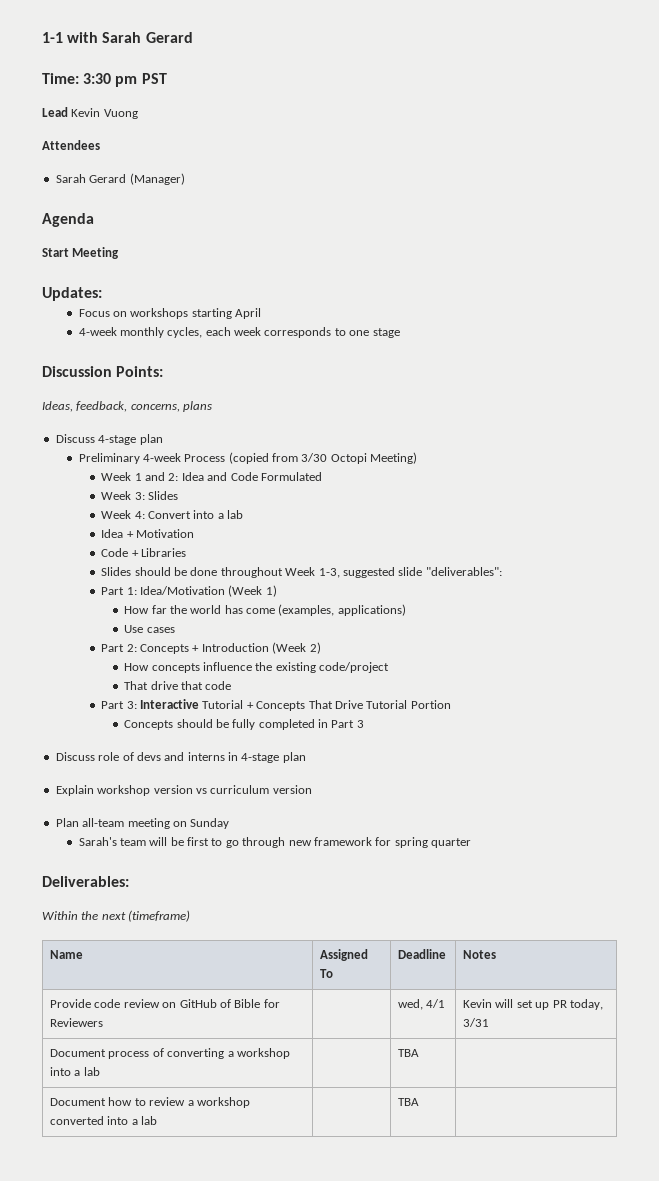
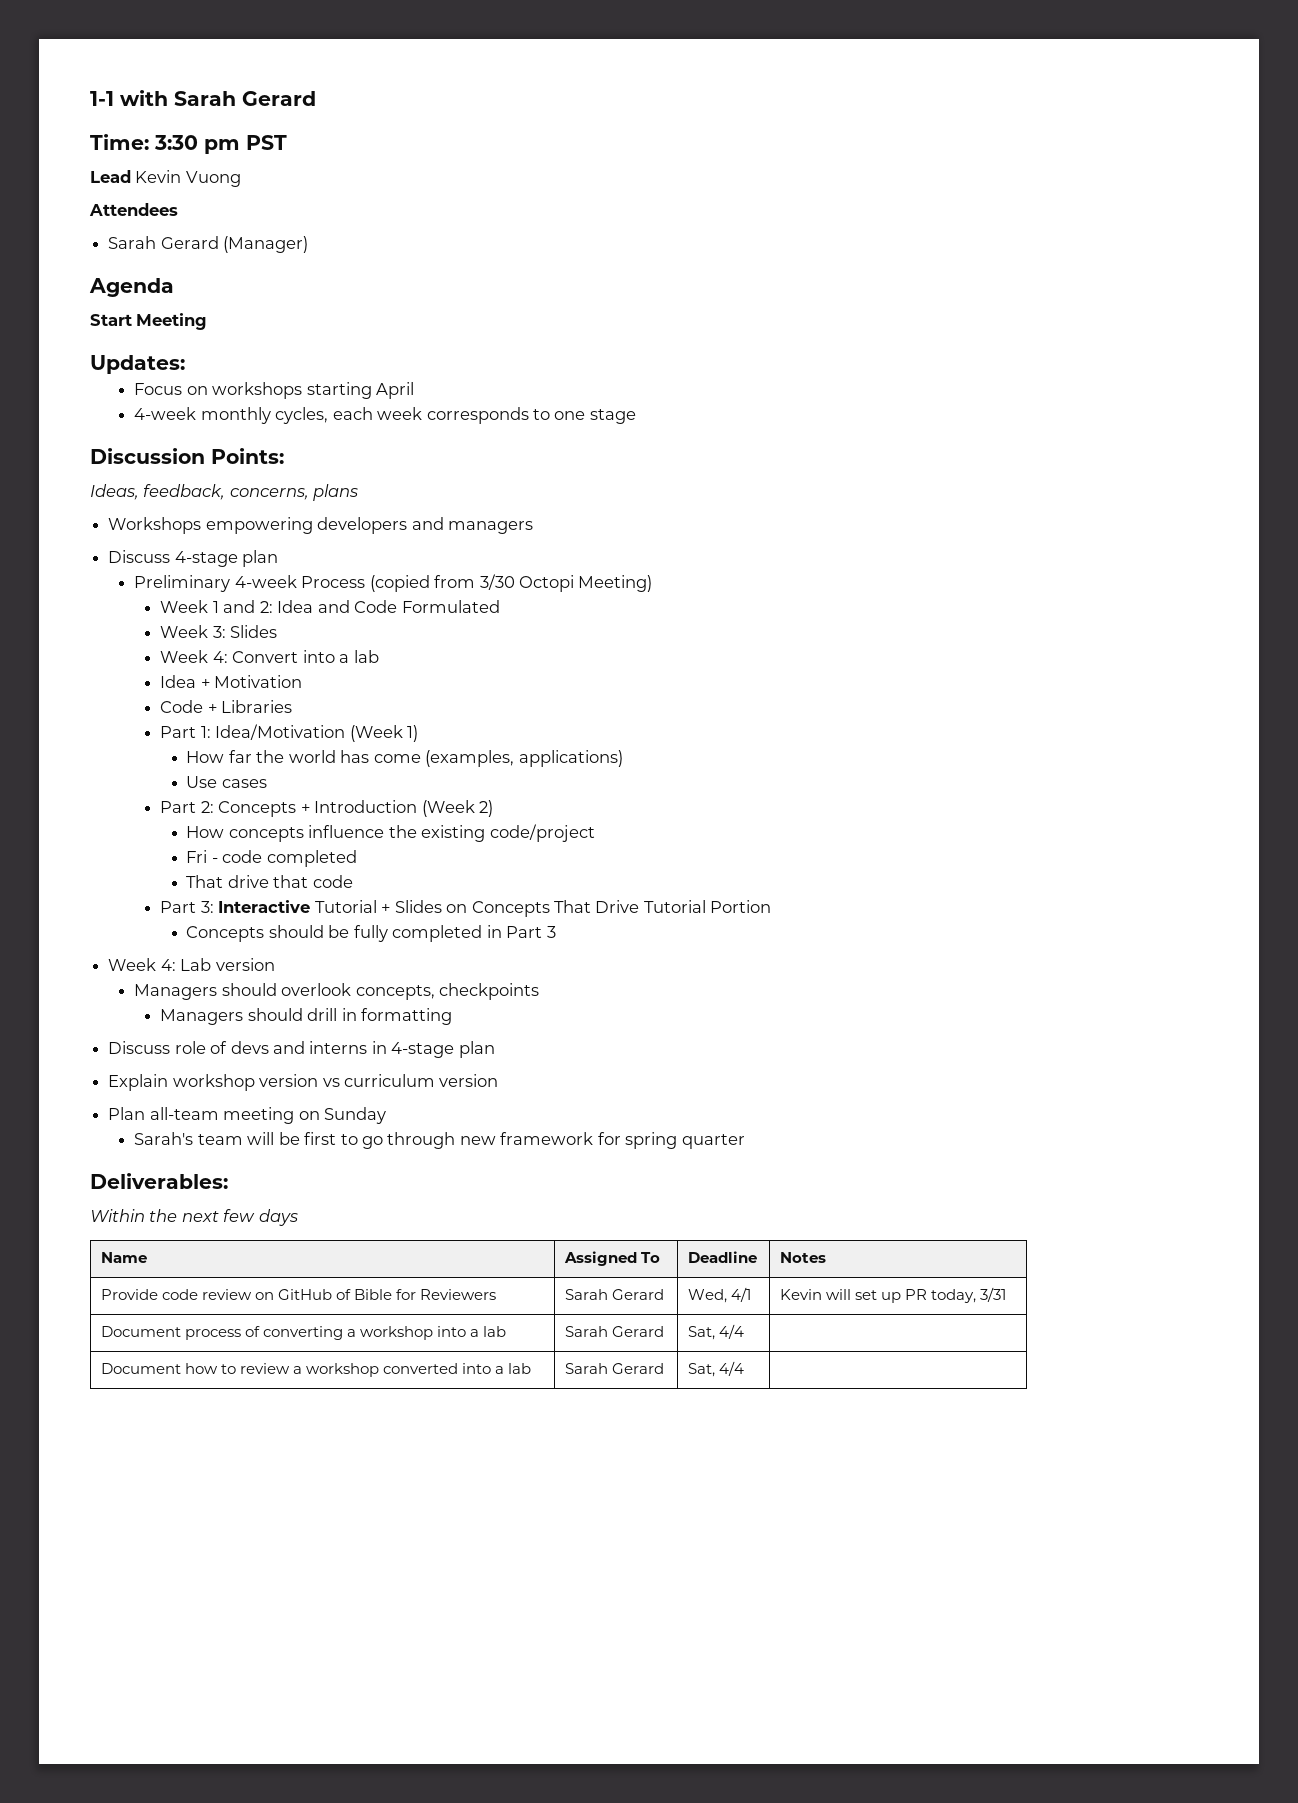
(213, 406) none -> [108,517,533,534] // Workshops empowering developers and managers
[101,567,502,578] // Slides should be done throughout Week 1-3, suggested slide "deliverables": -> (293, 706) none
(390, 667) none -> [186,850,357,867] // Fri - code completed
(254, 705) none -> [394,900,468,913] Slides on
(364, 724) none -> [108,958,275,971] [134,983,540,1000] [160,1008,453,1025] // Week 4: Lab version // Managers should overlook concepts, checkpoints // Managers should drill in formatting
[128,910,191,922] (timeframe) -> [223,1209,298,1226] few days
[398,999,424,1010] | wed, -> [565,1289,665,1300] [688,1289,728,1303] Sarah Gerard | Wed,
[398,1049,420,1057] | TBA -> [565,1326,665,1337] [688,1324,745,1340] Sarah Gerard | Sat, 4/4
[398,1098,420,1106] | TBA -> [565,1363,665,1374] [688,1361,745,1377] Sarah Gerard | Sat, 4/4

